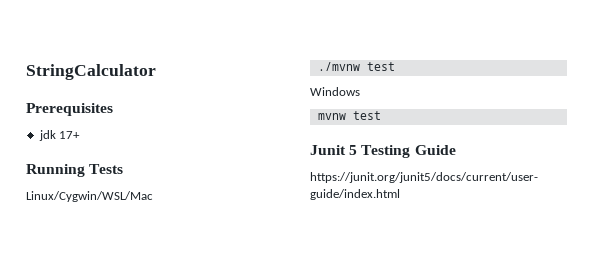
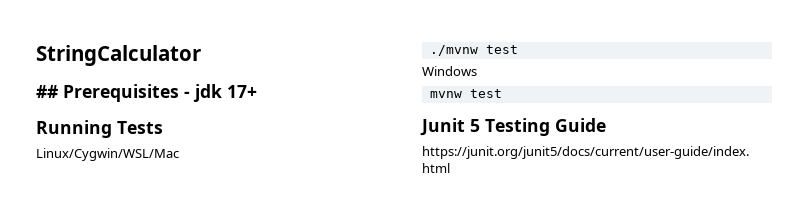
(156, 72) none -> [36,85,58,98] ##
(113, 109) // -> [184,91,190,98] -

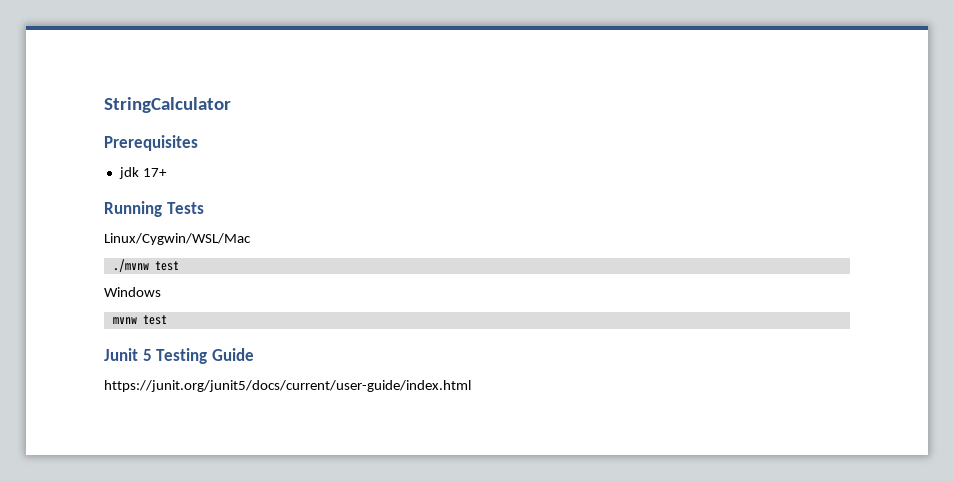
[36,85,58,98] ## -> (231, 105) none
[184,91,190,98] - -> (198, 143) //

